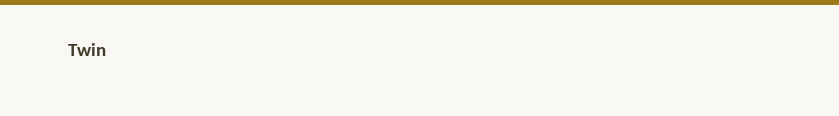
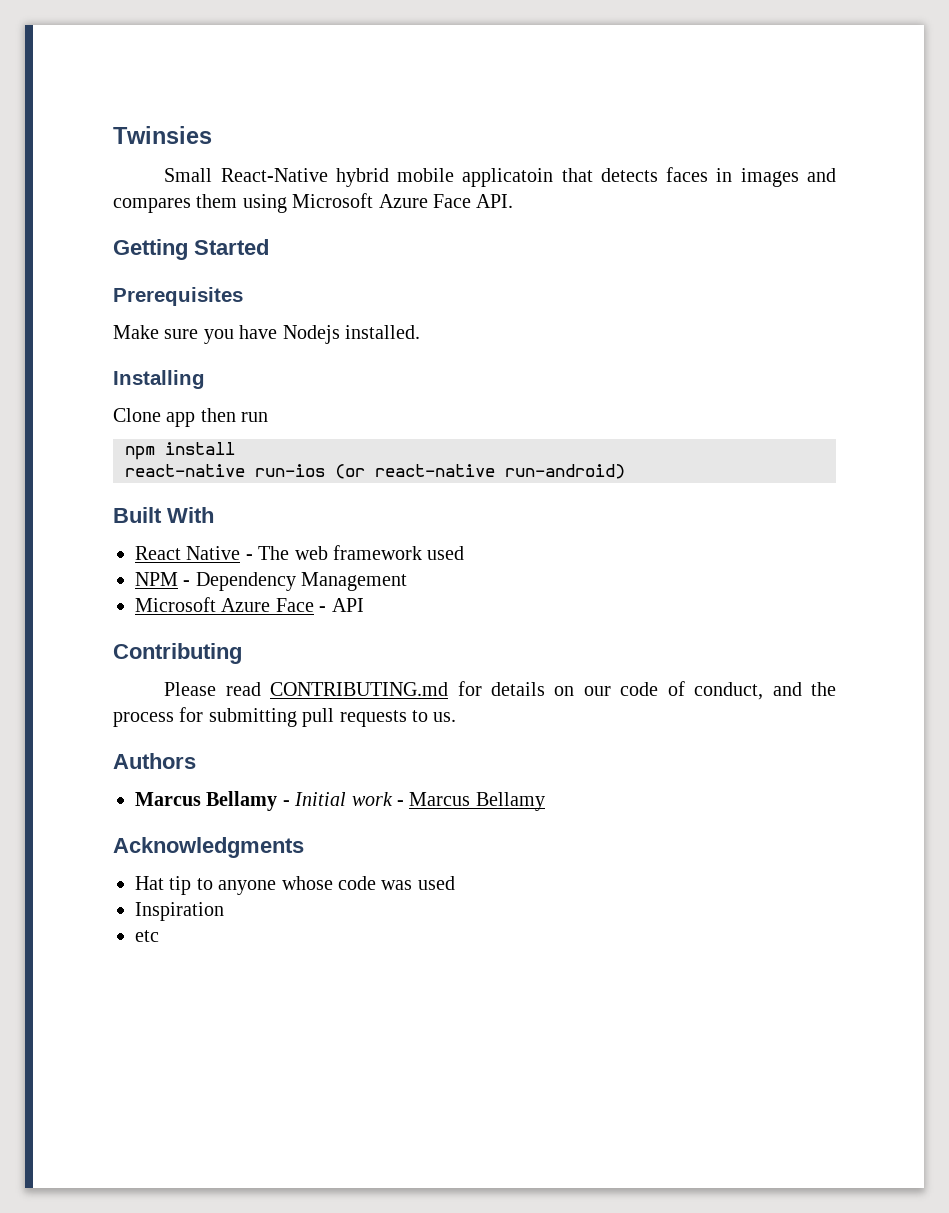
[68,43,106,56] Twin -> [113,126,212,144] [164,167,836,187] [113,193,514,213] [113,239,269,260] [113,287,243,306] [113,325,420,344] [113,370,205,389] [113,408,269,427] [125,442,235,460] [125,464,625,479] [113,507,214,523] [135,545,465,560] [135,572,408,591] [135,597,364,612] [113,643,242,664] [164,681,837,700] [113,707,457,727] [113,753,196,769] [135,791,545,811] [113,837,304,858] [135,876,455,895] [135,902,224,921] [135,930,159,942] Twinsies // Small React-Native hybrid mobile applicatoin that detects faces in images and compares them using Microsoft Azure Face API. // Getting Started // Prerequisites // Make sure you have Nodejs installed. // Installing // Clone app then run // npm install // react-native run-ios (or react-native run-android) // Built With // React Native - The web framework used // NPM - Dependency Management // Microsoft Azure Face - API // Contributing // Please read CONTRIBUTING.md for details on our code of conduct, and the process for submitting pull requests to us. // Authors // Marcus Bellamy - Initial work - Marcus Bellamy // Acknowledgments // Hat tip to anyone whose code was used // Inspiration // etc

